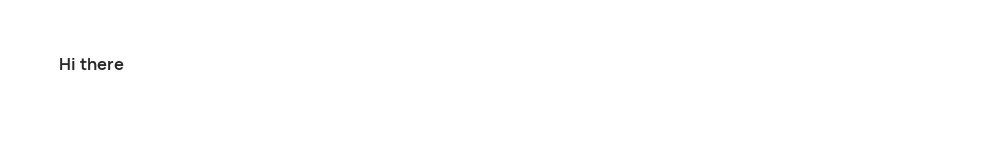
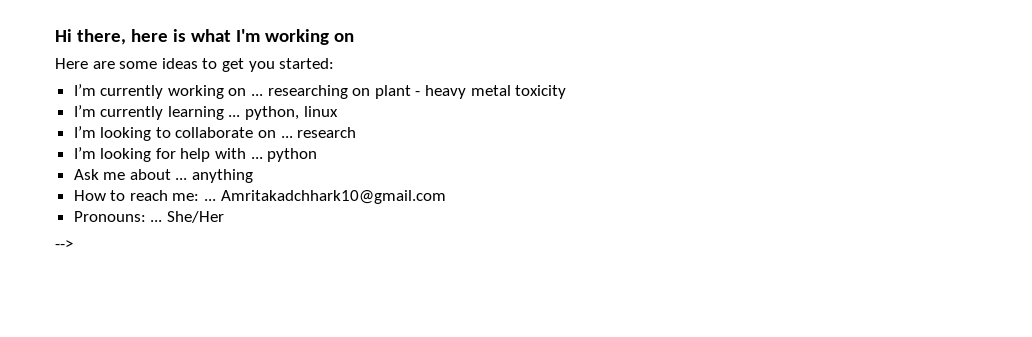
[80,58,125,70] there -> [76,29,354,45] [55,58,335,72] [73,84,567,99] [73,105,338,120] [73,126,357,141] [73,147,318,162] [73,169,254,183] [73,190,446,204] [73,211,224,223] [55,240,73,249] there, here is what I'm working on // Here are some ideas to get you started: // I’m currently working on ... researching on plant - heavy metal toxicity // I’m currently learning ... python, linux // I’m looking to collaborate on ... research // I’m looking for help with ... python // Ask me about ... anything // How to reach me: ... Amritakadchhark10@gmail.com // Pronouns: ... She/Her // -->

